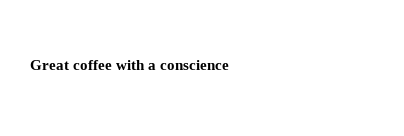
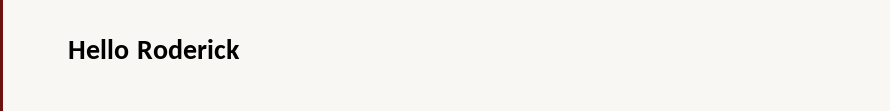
[30,60,230,70] Great coffee with a conscience -> [68,39,240,59] Hello Roderick

